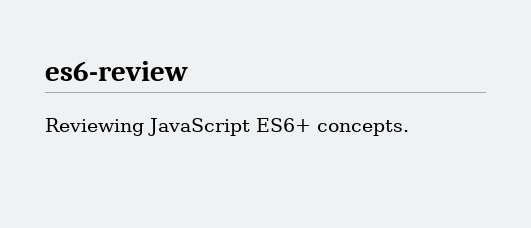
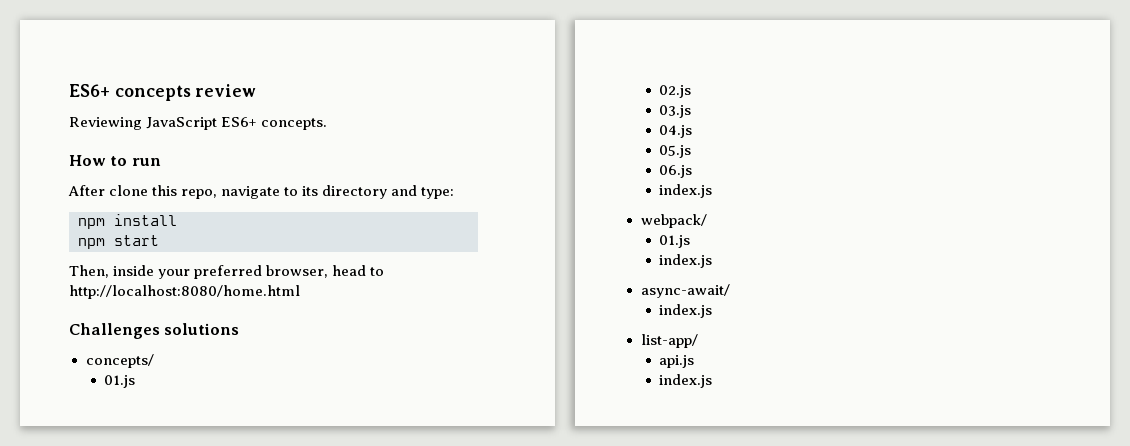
[45,61,188,81] es6-review -> [69,84,257,101] ES6+ concepts review
(409, 128) none -> [69,155,161,166] [68,185,455,199] [78,214,177,229] [78,235,159,249] [69,265,385,279] [69,285,300,299] [69,323,240,339] [85,354,154,368] [104,375,136,388] [659,85,692,98] [659,105,692,118] [659,125,693,138] [659,145,692,158] [659,165,693,178] [659,184,713,198] [640,214,707,228] [659,235,691,248] [659,254,713,268] [640,284,730,298] [659,304,713,318] [640,334,698,348] [659,355,695,368] [659,374,713,388] // How to run // After clone this repo, navigate to its directory and type: // npm install // npm start // Then, inside your preferred browser, head to http://localhost:8080/home.html // Challenges solutions // concepts/ // 01.js // 02.js // 03.js // 04.js // 05.js // 06.js // index.js // webpack/ // 01.js // index.js // async-await/ // index.js // list-app/ // api.js // index.js

